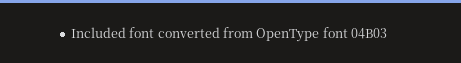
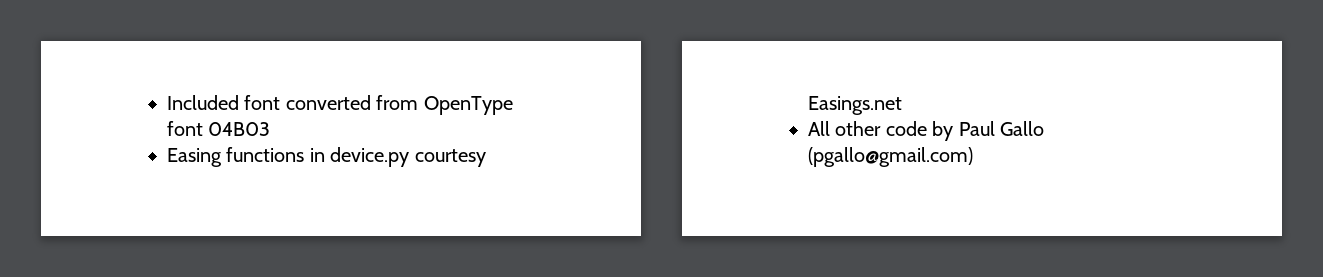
(387, 33) none -> [167,147,486,167] [808,96,902,115] [808,121,1044,141] [808,147,973,167] // Easing functions in device.py courtesy Easings.net // All other code by Paul Gallo (pgallo@gmail.com)

